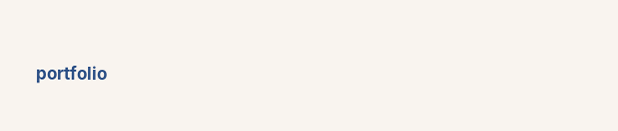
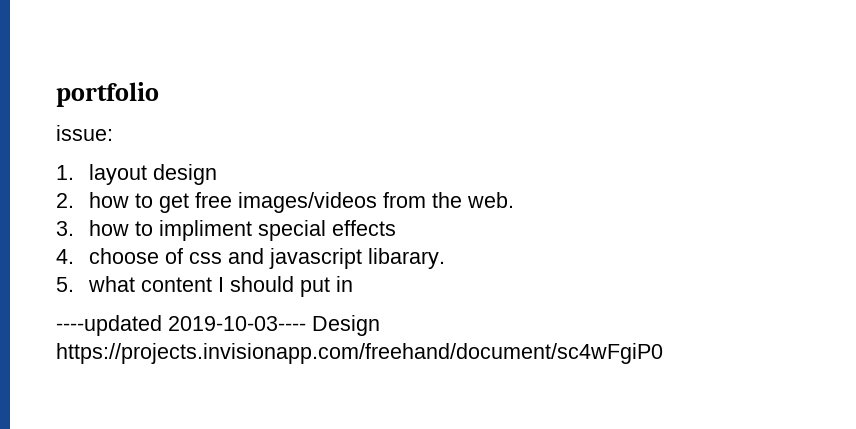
(107, 74) none -> [56,125,113,141] [56,164,218,185] [56,192,515,213] [56,220,397,241] [56,248,446,269] [56,276,354,297] [56,315,380,336] [56,343,663,364] // issue: // 1. layout design // 2. how to get free images/videos from the web. // 3. how to impliment special effects // 4. choose of css and javascript libarary. // 5. what content I should put in // ----updated 2019-10-03---- Design https://projects.invisionapp.com/freehand/document/sc4wFgiP0

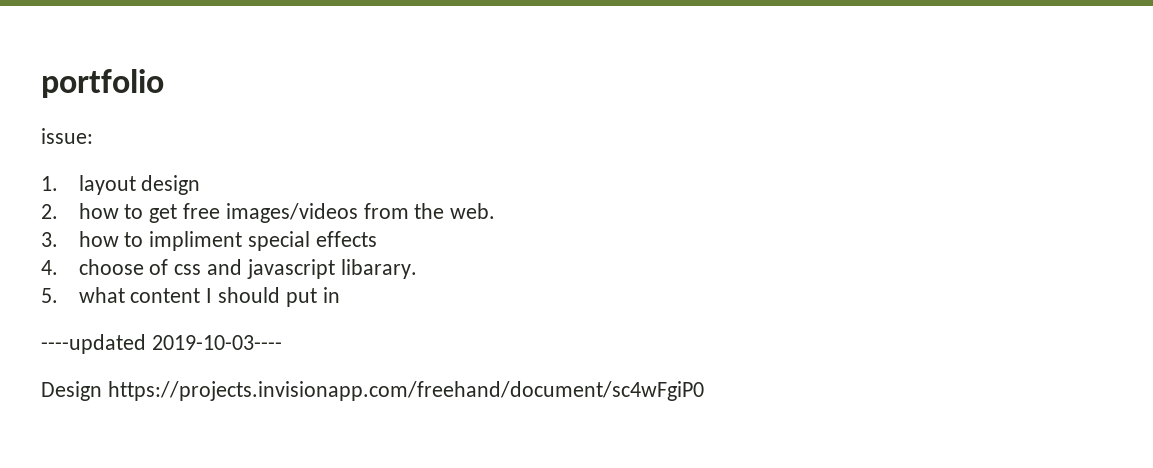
(306, 323) none -> (282, 342) //

